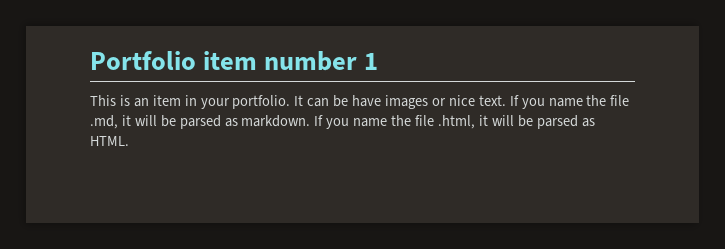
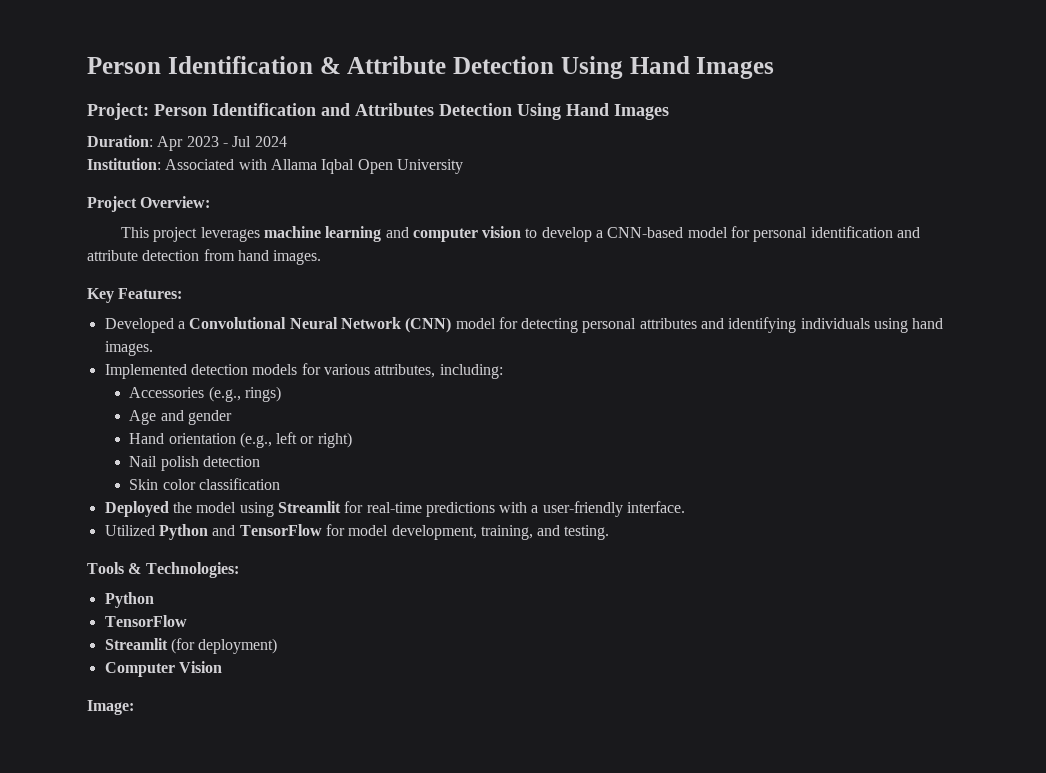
[90,51,379,71] [90,95,630,109] [90,115,595,129] [90,136,129,146] Portfolio item number 1 // This is an item in your portfolio. It can be have images or nice text. If you name the file .md, it will be parsed as markdown. If you name the file .html, it will be parsed as HTML. -> [87,56,775,79] [87,103,669,120] [87,135,287,151] [87,158,463,174] [87,196,211,212] [120,226,921,242] [87,249,322,265] [87,288,183,303] [104,317,944,333] [104,341,153,356] [104,363,503,379] [129,386,281,402] [129,410,232,425] [129,432,352,448] [129,456,260,471] [129,478,280,490] [104,501,686,517] [104,524,610,540] [87,562,239,578] [104,592,154,608] [104,615,187,627] [104,638,278,654] [104,661,222,677] [87,700,134,715] Person Identification & Attribute Detection Using Hand Images // Project: Person Identification and Attributes Detection Using Hand Images // Duration: Apr 2023 - Jul 2024 // Institution: Associated with Allama Iqbal Open University // Project Overview: // This project leverages machine learning and computer vision to develop a CNN-based model for personal identification and attribute detection from hand images. // Key Features: // Developed a Convolutional Neural Network (CNN) model for detecting personal attributes and identifying individuals using hand images. // Implemented detection models for various attributes, including: // Accessories (e.g., rings) // Age and gender // Hand orientation (e.g., left or right) // Nail polish detection // Skin color classification // Deployed the model using Streamlit for real-time predictions with a user-friendly interface. // Utilized Python and TensorFlow for model development, training, and testing. // Tools & Technologies: // Python // TensorFlow // Streamlit (for deployment) // Computer Vision // Image:

